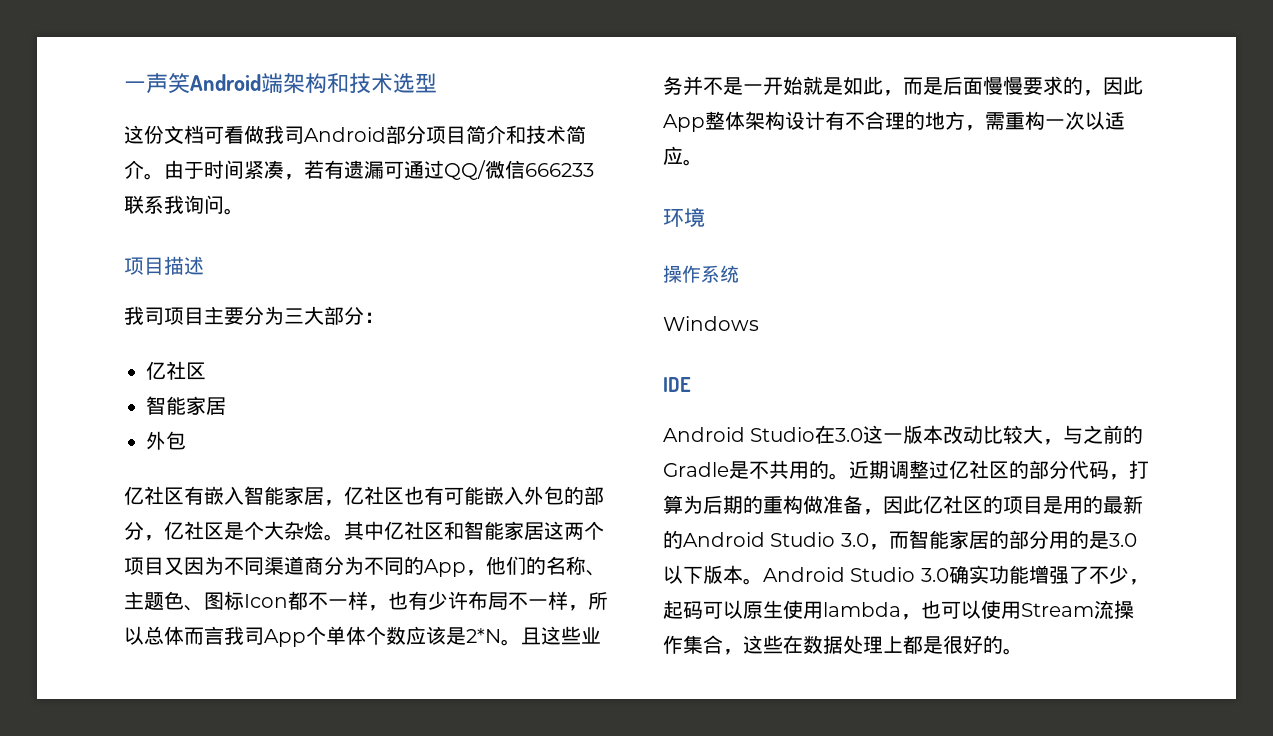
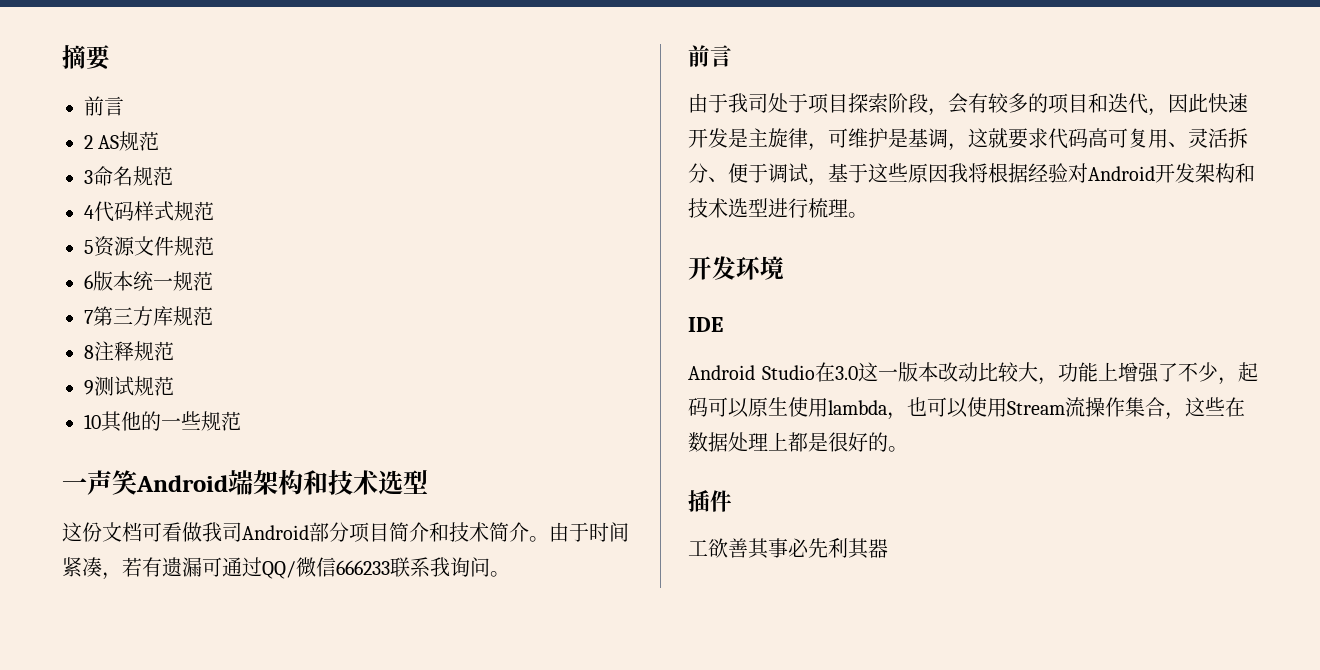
(124, 86) none -> [62,45,111,70] [84,96,124,116] [84,131,160,151] [84,166,173,186] [84,201,214,222] [84,236,214,257] [84,271,213,291] [84,306,213,326] [84,341,174,361] [84,376,174,396] [84,411,241,432] 摘要 // 前言 // 2 AS规范 // 3命名规范 // 4代码样式规范 // 5资源文件规范 // 6版本统一规范 // 7第三方库规范 // 8注释规范 // 9测试规范 // 10其他的一些规范 //
[124,256,204,275] [124,306,384,325] [146,361,206,380] [146,396,226,415] [146,431,186,450] [124,486,604,506] [124,521,604,541] [124,556,606,577] [124,591,608,611] [124,626,601,647] [663,76,1143,96] [663,111,1125,132] [663,146,703,166] 项目描述 // 我司项目主要分为三大部分： // 亿社区 // 智能家居 // 外包 // 亿社区有嵌入智能家居，亿社区也有可能嵌入外包的部分，亿社区是个大杂烩。其中亿社区和智能家居这两个项目又因为不同渠道商分为不同的App，他们的名称、主题色、图标Icon都不一样，也有少许布局不一样，所以总体而言我司App个单体个数应该是2*N。且这些业务并不是一开始就是如此，而是后面慢慢要求的，因此App整体架构设计有不合理的地方，需重构一次以适应。 // -> [688,45,732,67] [688,93,1248,116] [688,128,1248,151] [688,163,1255,186] [688,198,868,218] [688,256,736,280] 前言 // 由于我司处于项目探索阶段，会有较多的项目和迭代，因此快速开发是主旋律，可维护是基调，这就要求代码高可复用、灵活拆分、便于调试，基于这些原因我将根据经验对Android开发架构和技术选型进行梳理。 // 开发
[663,265,739,283] [663,316,759,331] // 操作系统 // Windows -> (784, 268) none
[1063,425,1144,444] [663,460,1149,480] [663,495,1143,515] [663,530,1137,550] [663,565,1029,585] 与之前的Gradle是不共用的。近期调整过亿社区的部分代码，打算为后期的重构做准备，因此亿社区的项目是用的最新的Android Studio 3.0，而智能家居的部分用的是3.0以下版本。Android Studio 3.0确实功能 -> [1058,362,1118,382] 功能上
(1023, 651) none -> [688,490,732,512] [688,538,888,559] // 插件 // 工欲善其事必先利其器

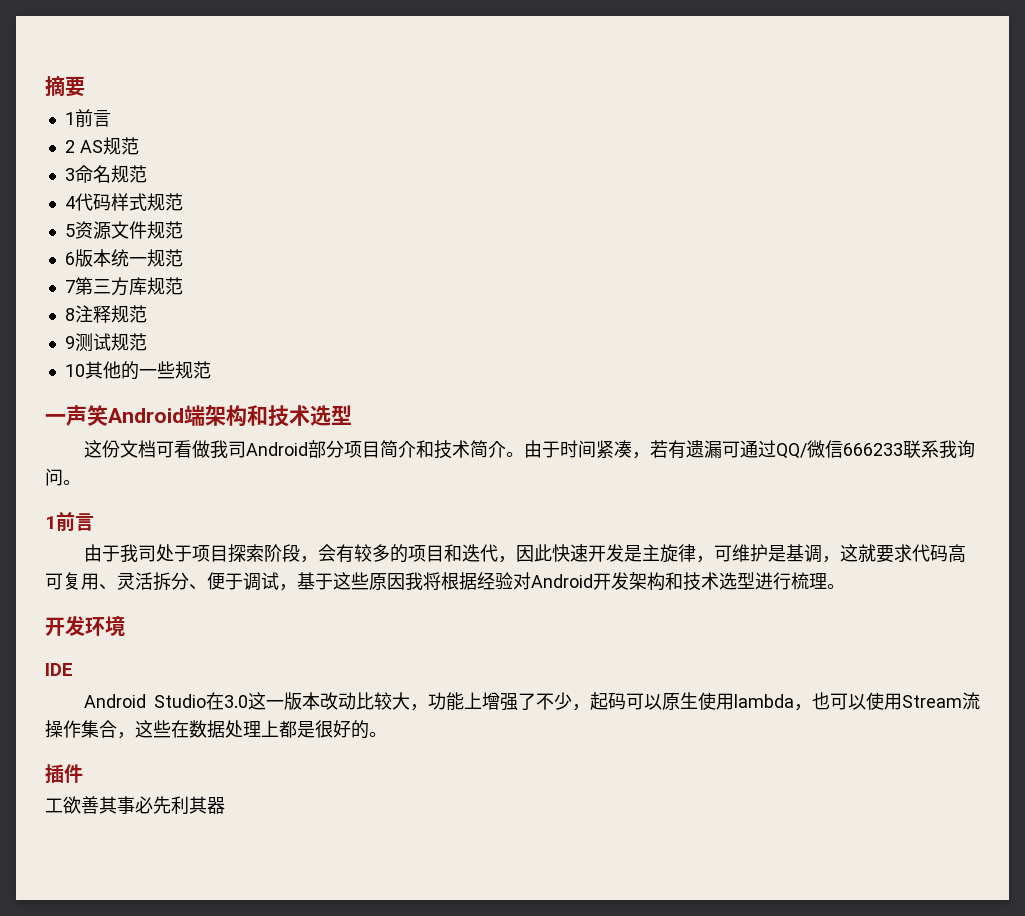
(111, 57) none -> [64,112,75,125] 1
(510, 574) none -> [45,516,56,529] 1

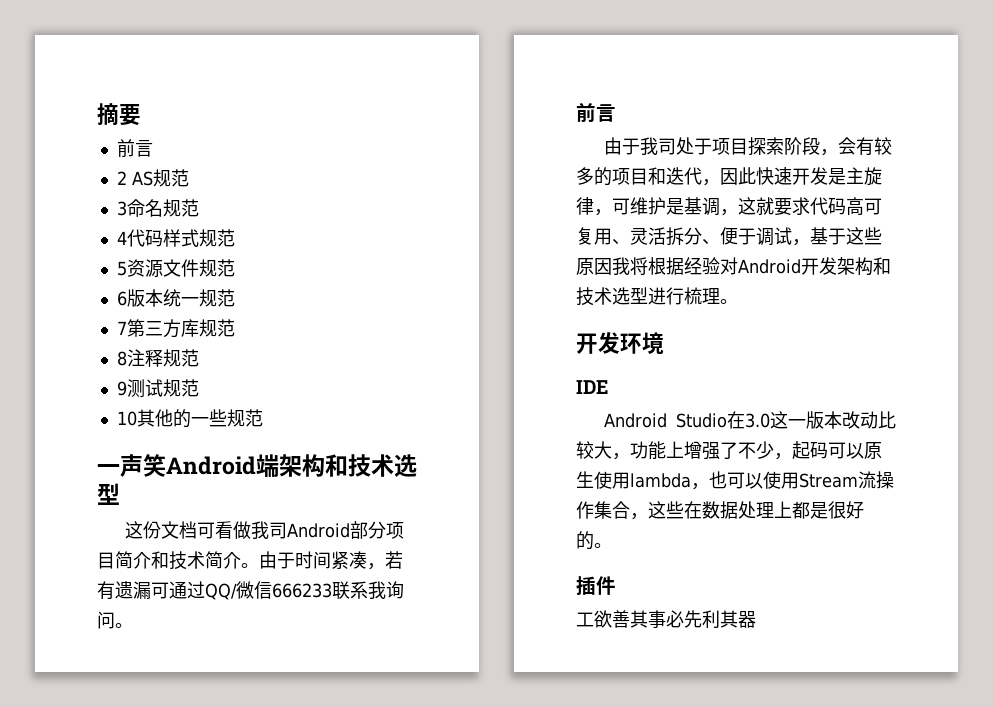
[64,112,75,125] 1 -> (141, 115) none
[45,516,56,529] 1 -> (133, 625) none

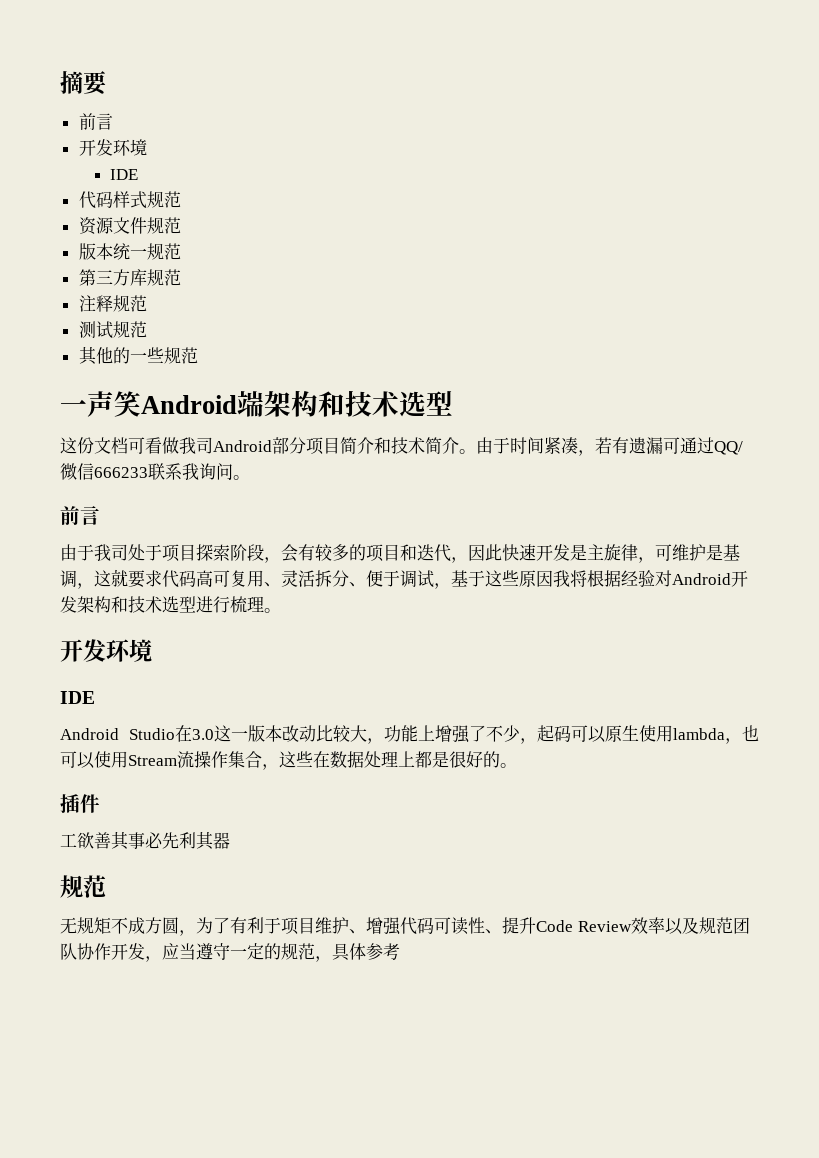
[116,169,189,187] [116,199,199,217] [116,231,127,245] 2 AS规范 // 3命名规范 // 4 -> [78,139,147,156] [110,169,139,180] 开发环境 // IDE //
[116,261,127,276] 5 -> (181, 199) none
[116,291,127,306] 6 -> (181, 225) none
[116,321,127,335] 7 -> (181, 251) none
[116,351,127,366] 8 -> (181, 277) none
[116,381,127,396] 9 -> (147, 303) none
[116,411,137,426] 10 -> (147, 329) none
(756, 619) none -> [60,875,106,898] [60,917,750,936] [60,943,400,962] // 规范 // 无规矩不成方圆，为了有利于项目维护、增强代码可读性、提升Code Review效率以及规范团队协作开发，应当遵守一定的规范，具体参考

